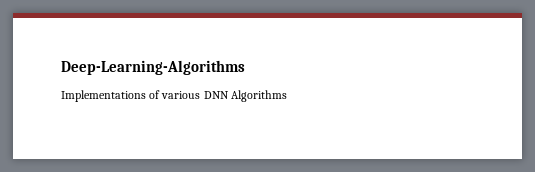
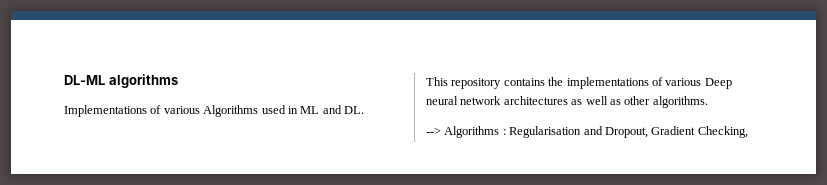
[61,60,245,75] Deep-Learning-Algorithms -> [64,74,178,88] DL-ML algorithms
[203,90,287,102] DNN Algorithms -> [203,105,364,117] [426,77,732,89] [426,96,708,108] [426,126,748,138] Algorithms used in ML and DL. // This repository contains the implementations of various Deep neural network architectures as well as other algorithms. // --> Algorithms : Regularisation and Dropout, Gradient Checking,

